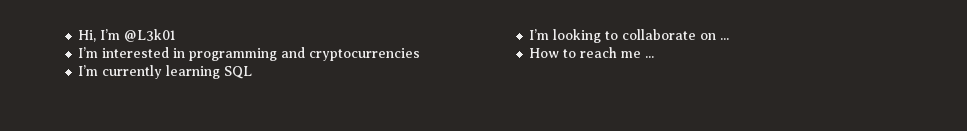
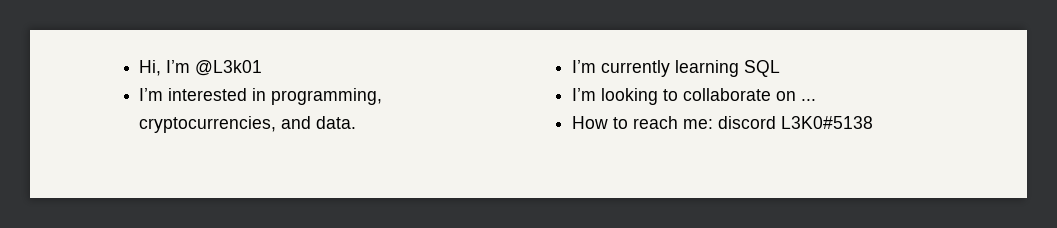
[189,47,421,61] programming and cryptocurrencies -> [271,88,383,105] [139,116,357,133] programming, cryptocurrencies, and data.
[621,51,655,58] me ... -> [683,116,874,129] me: discord L3K0#5138

